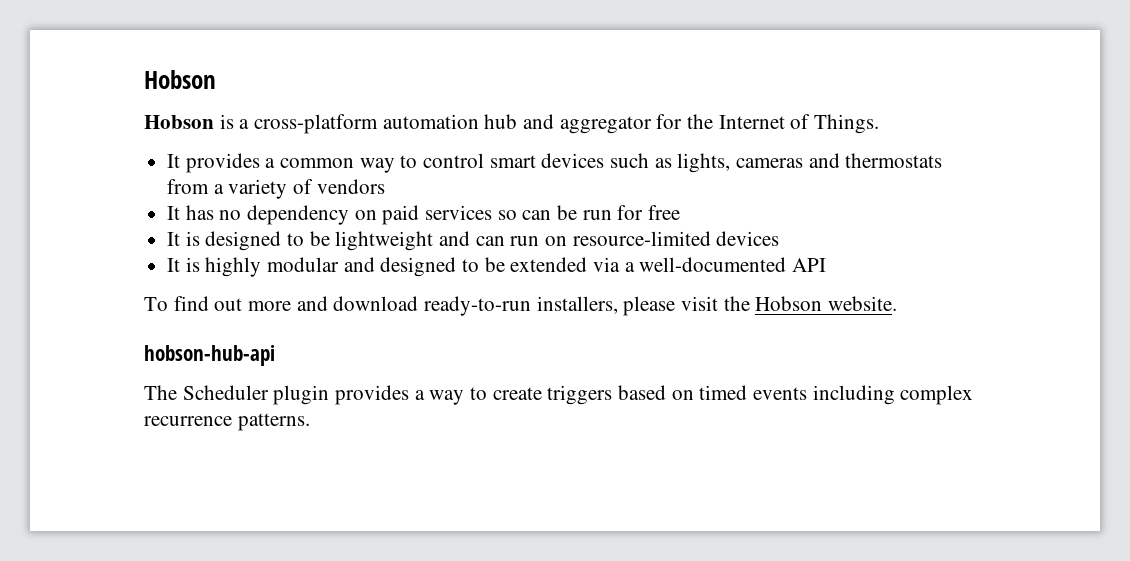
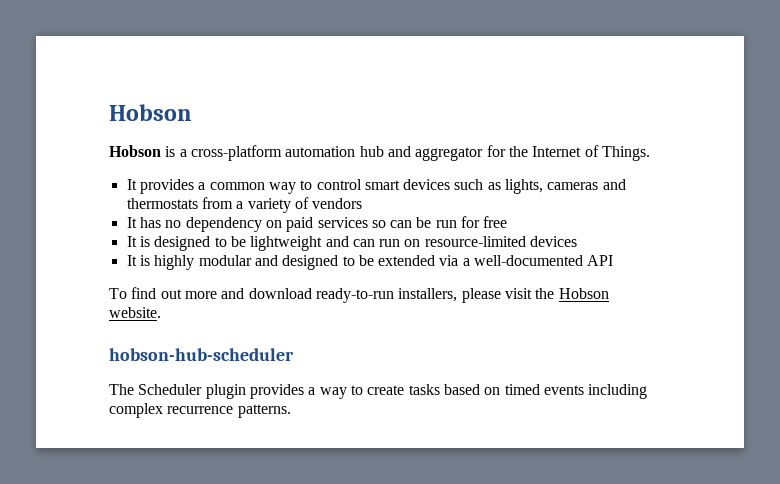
[144,345,275,366] hobson-hub-api -> [109,348,294,361] hobson-hub-scheduler
[547,385,613,405] triggers -> [408,384,440,395] tasks

